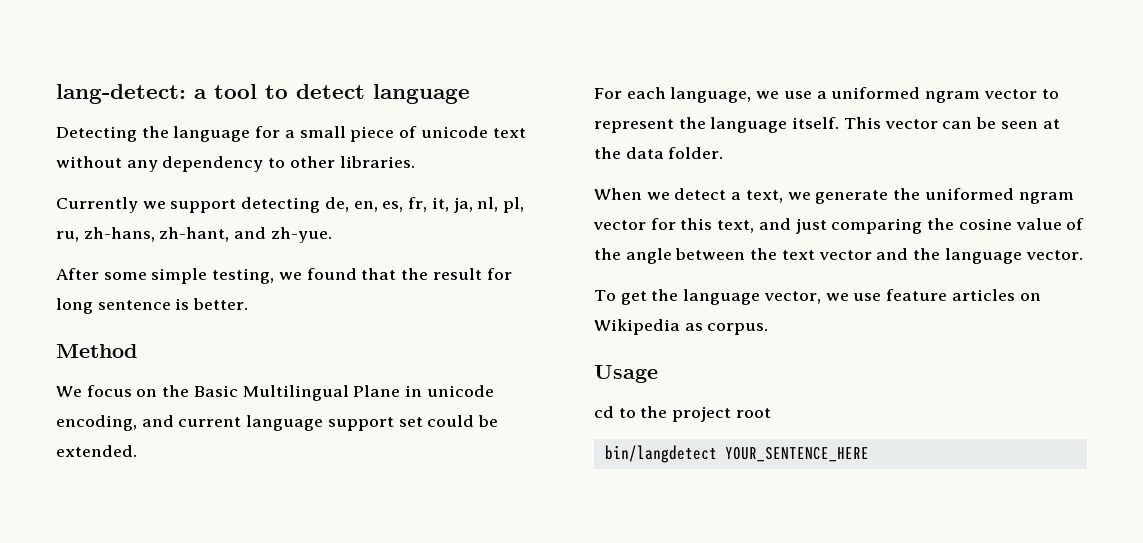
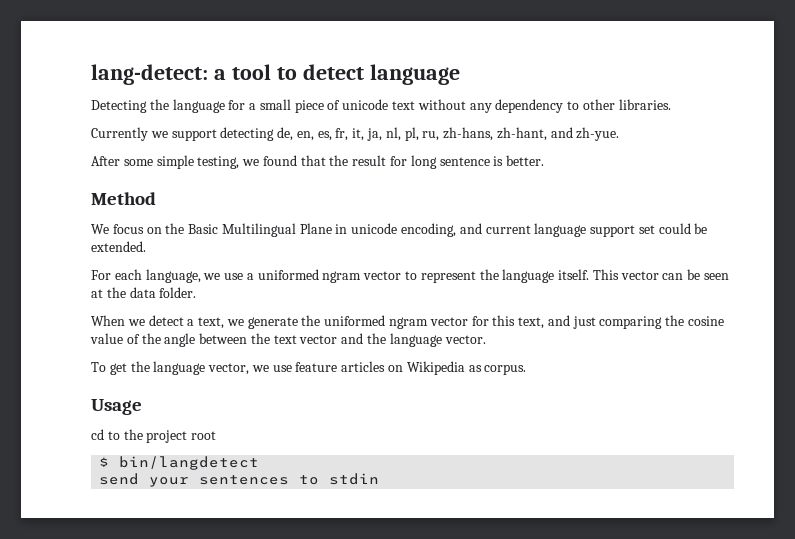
(771, 413) none -> [99,457,110,467] $
[724,447,869,462] YOUR_SENTENCE_HERE -> [99,473,380,487] // send your sentences to stdin

